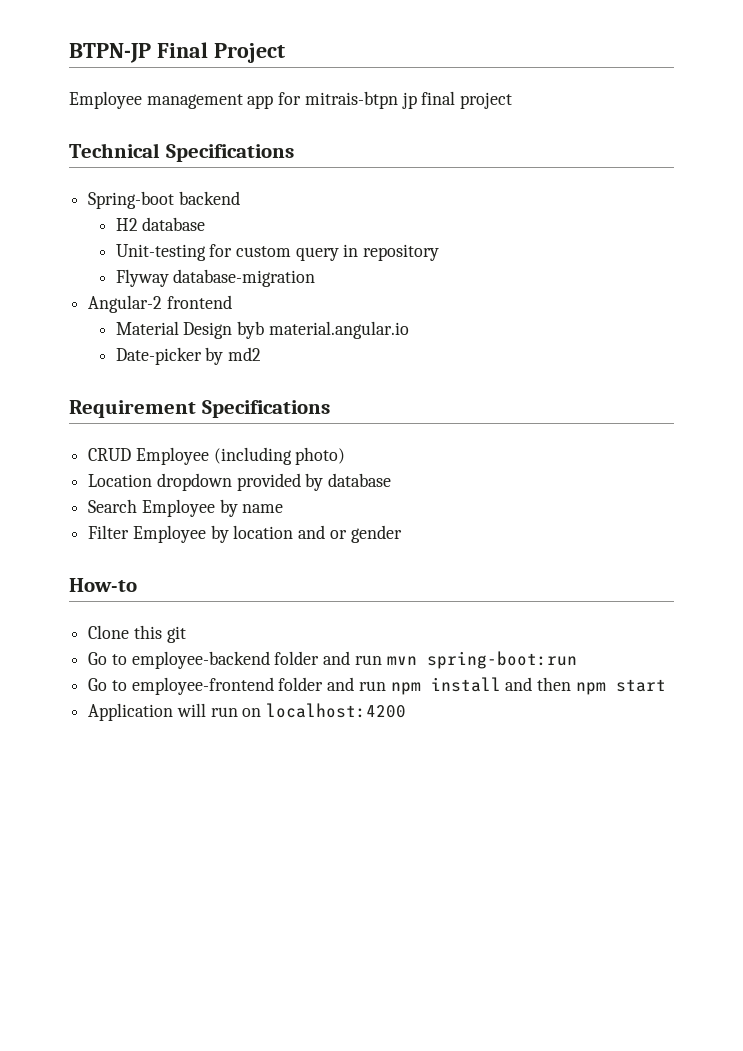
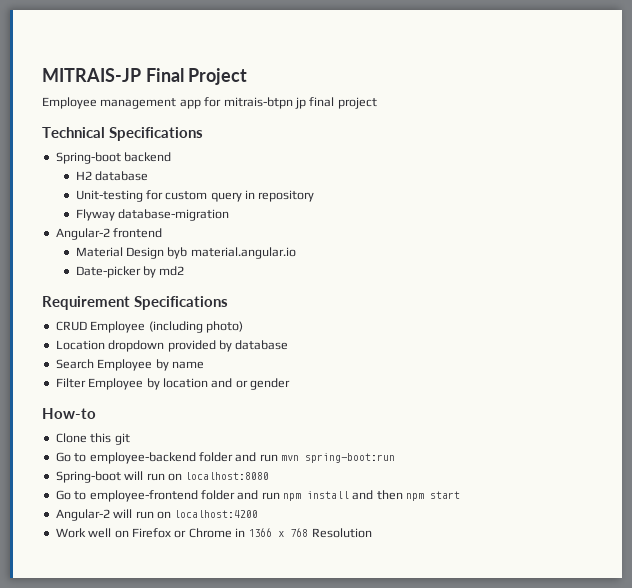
[69,43,151,63] BTPN-JP -> [42,68,141,82] MITRAIS-JP
(577, 660) none -> [55,471,270,483] // Spring-boot will run on localhost:8080
[88,703,174,721] Application -> [55,509,110,521] Angular-2
(407, 710) none -> [55,528,372,538] // Work well on Firefox or Chrome in 1366 x 768 Resolution

